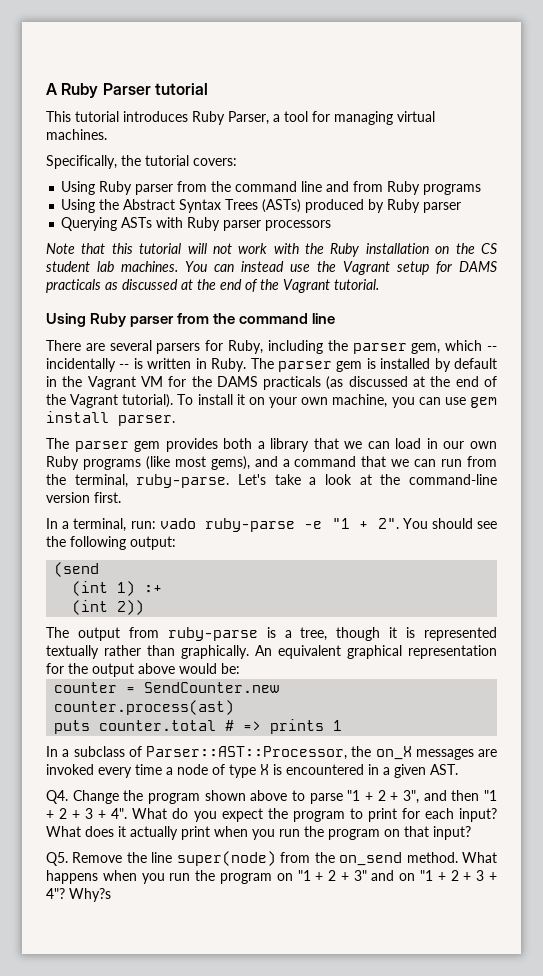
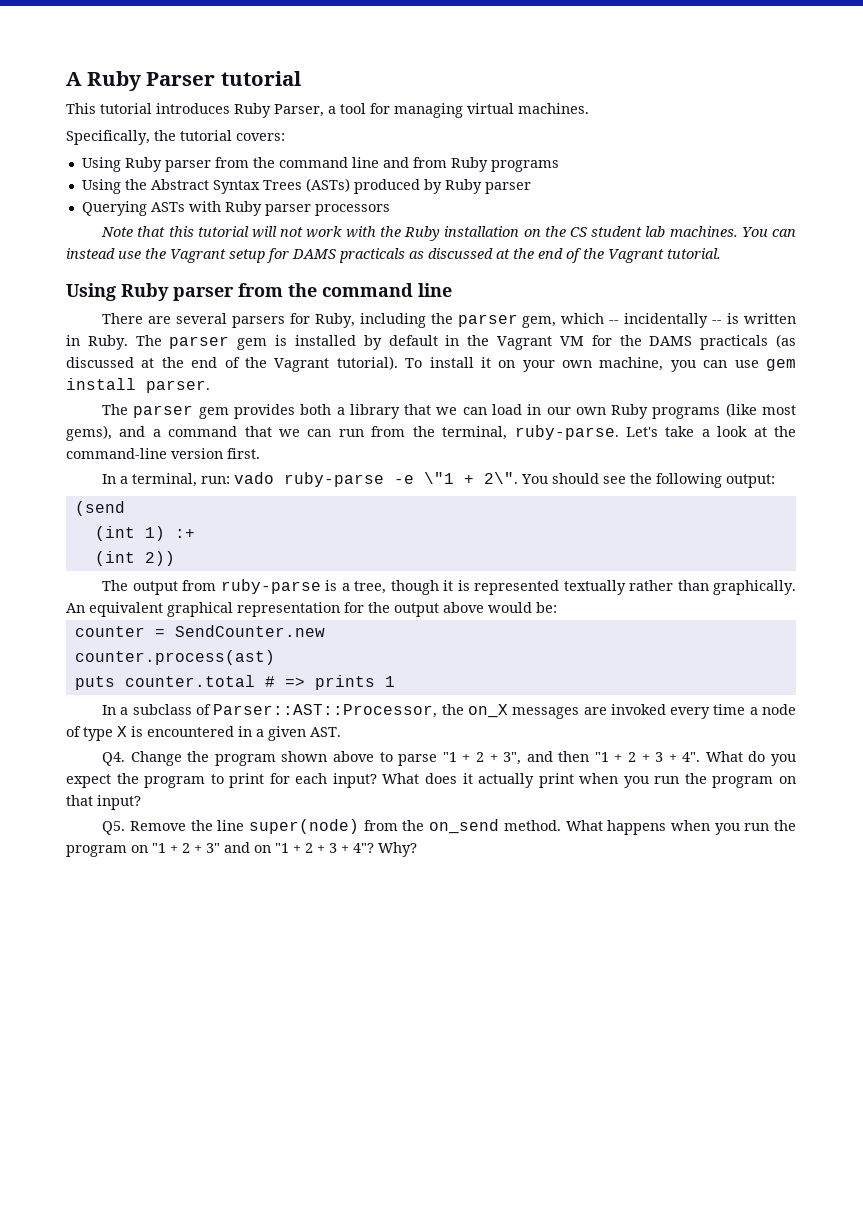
[331,518,399,529] "1 + 2". -> [424,472,519,484] \"1 + 2\".
[69,888,111,902] Why?s -> [378,842,417,857] Why?

